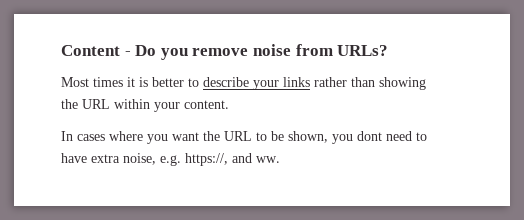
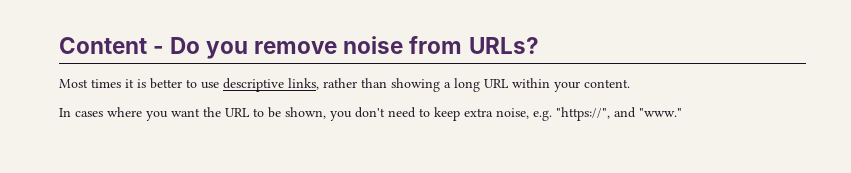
[203,77,310,90] describe your links -> [201,78,319,92] use descriptive links,
[61,99,78,109] the -> [444,78,480,92] a long
[357,131,382,141] dont -> [355,107,385,118] don't
[61,153,87,163] have -> [434,107,460,121] keep
[185,153,280,166] https://, and ww. -> [556,107,682,121] "https://", and "www."

